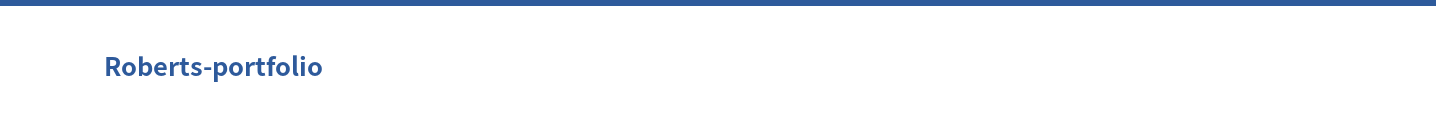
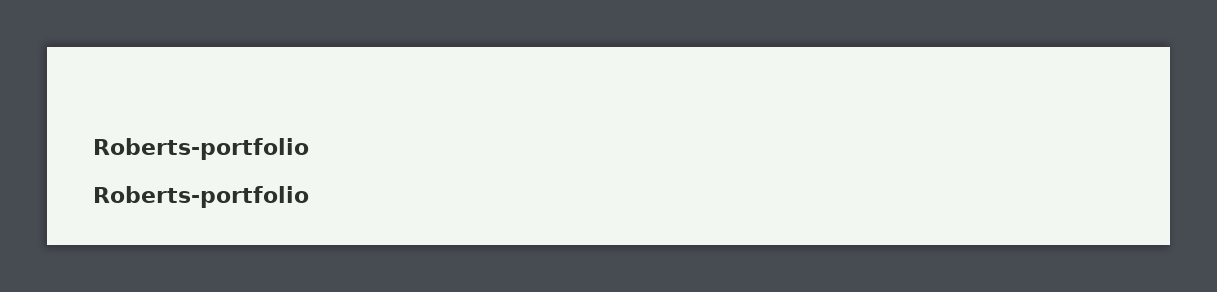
[104,55,323,82] Roberts-portfolio -> [93,138,309,160] [93,186,309,208] Roberts-portfolio // Roberts-portfolio

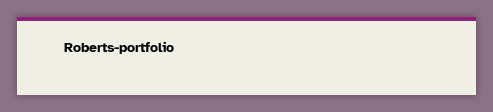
[93,138,309,160] [93,186,309,208] Roberts-portfolio // Roberts-portfolio -> [64,41,174,54] Roberts-portfolio

